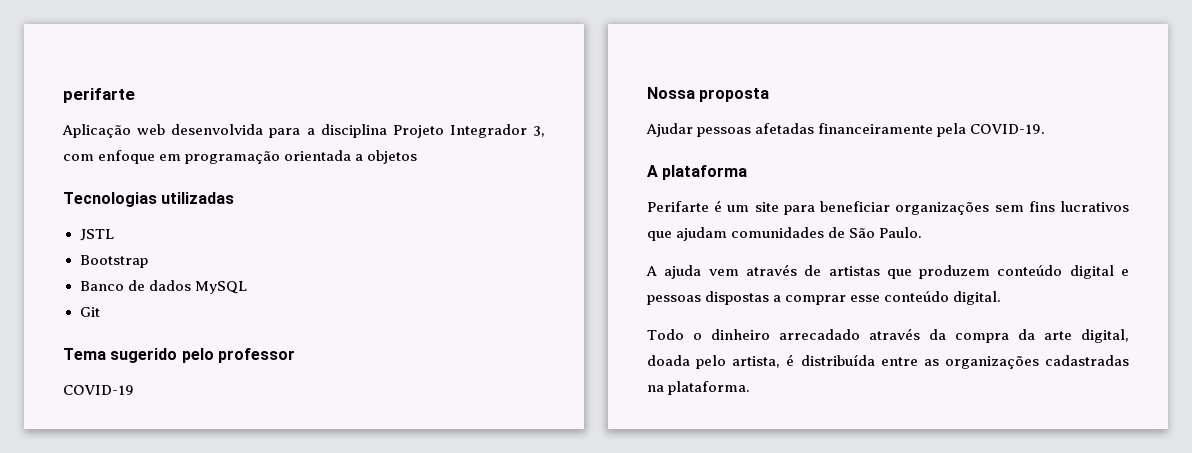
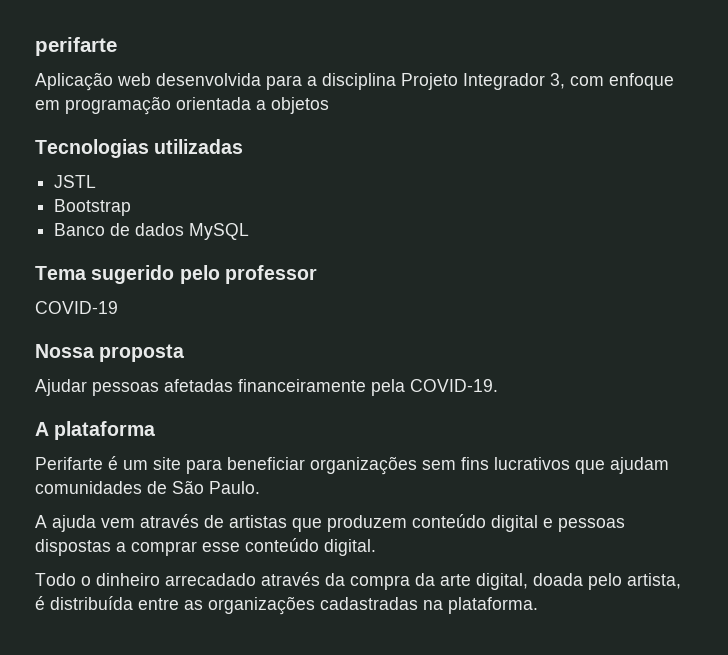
[79,307,100,317] // Git -> (250, 231) none

